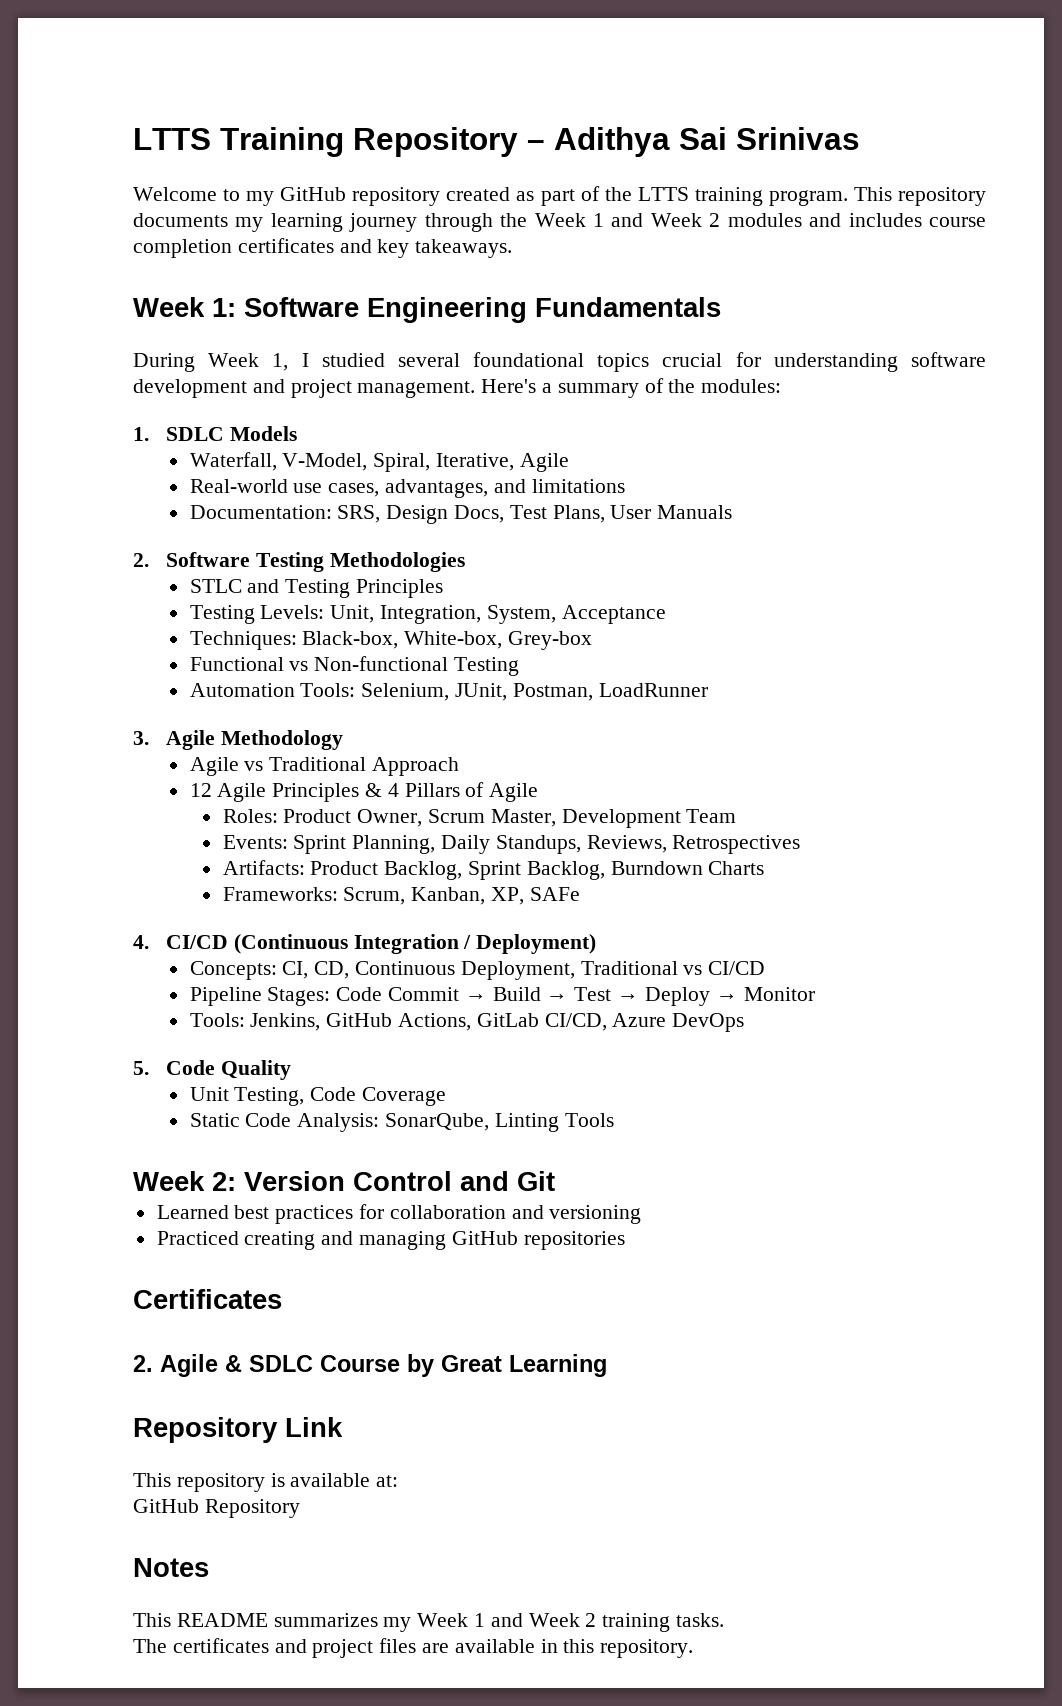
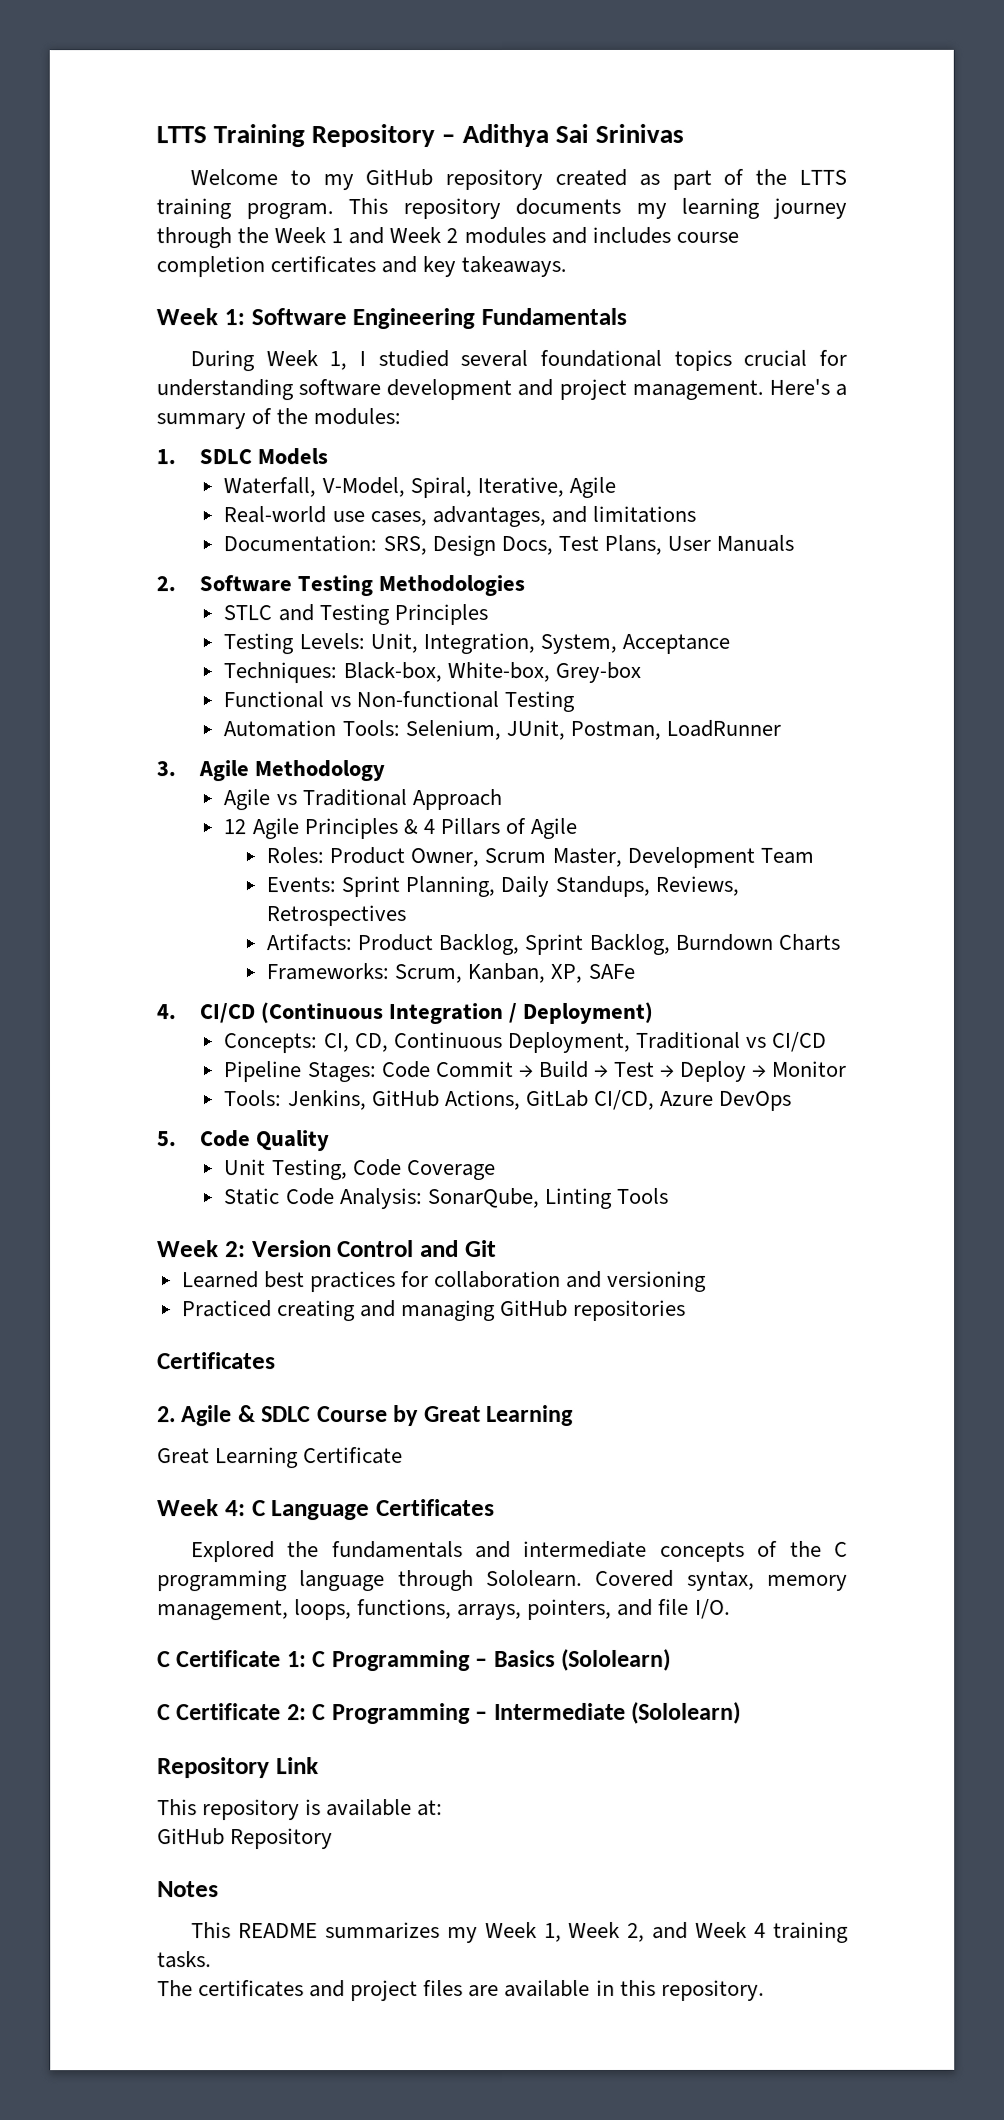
(607, 1365) none -> [157,1447,404,1469] [157,1499,495,1521] [190,1540,848,1563] [157,1569,848,1592] [157,1598,731,1621] [157,1648,672,1672] [157,1701,742,1725] // Great Learning Certificate // Week 4: C Language Certificates // Explored the fundamentals and intermediate concepts of the C programming language through Sololearn. Covered syntax, memory management, loops, functions, arrays, pointers, and file I/O. // C Certificate 1: C Programming – Basics (Sololearn) // C Certificate 2: C Programming – Intermediate (Sololearn)
[474,1613,597,1627] 1 and Week 2 -> [543,1921,767,1942] 1, Week 2, and Week 4

